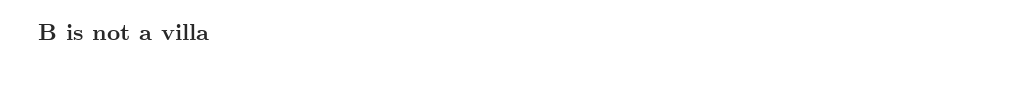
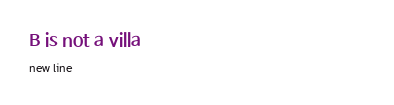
(209, 32) none -> [29,63,74,72] // new line

